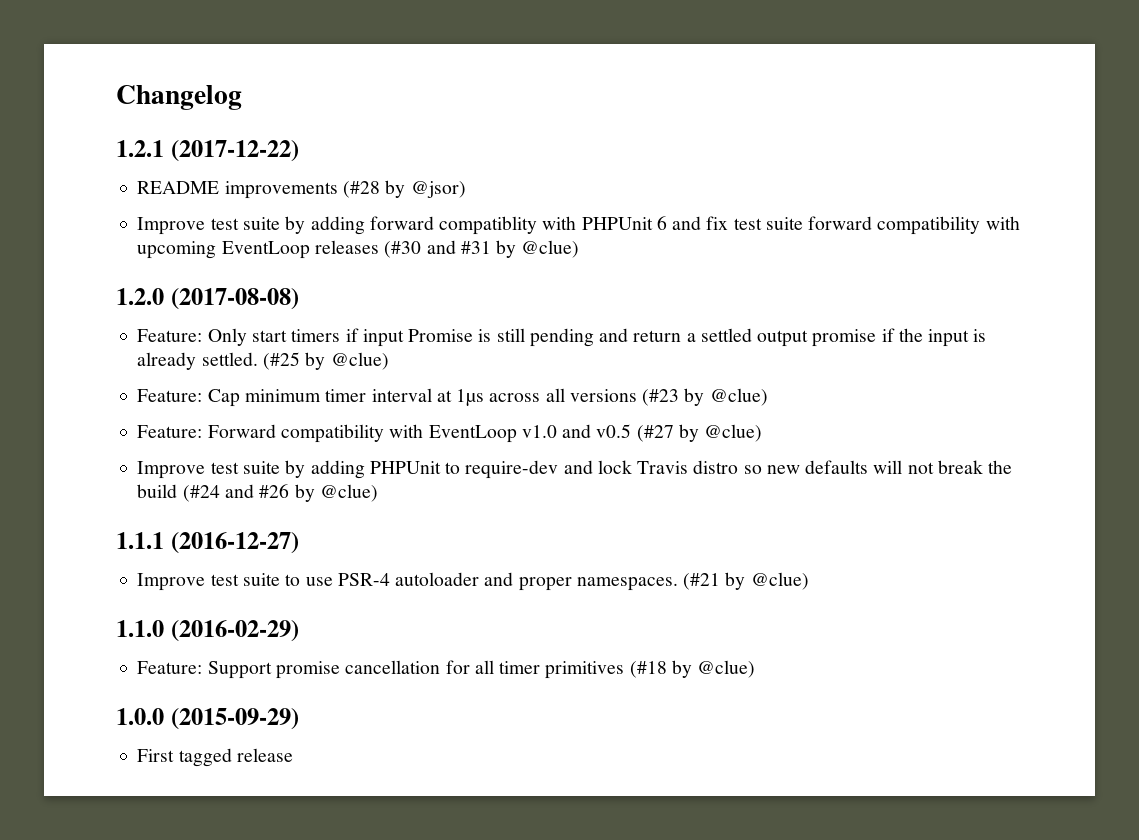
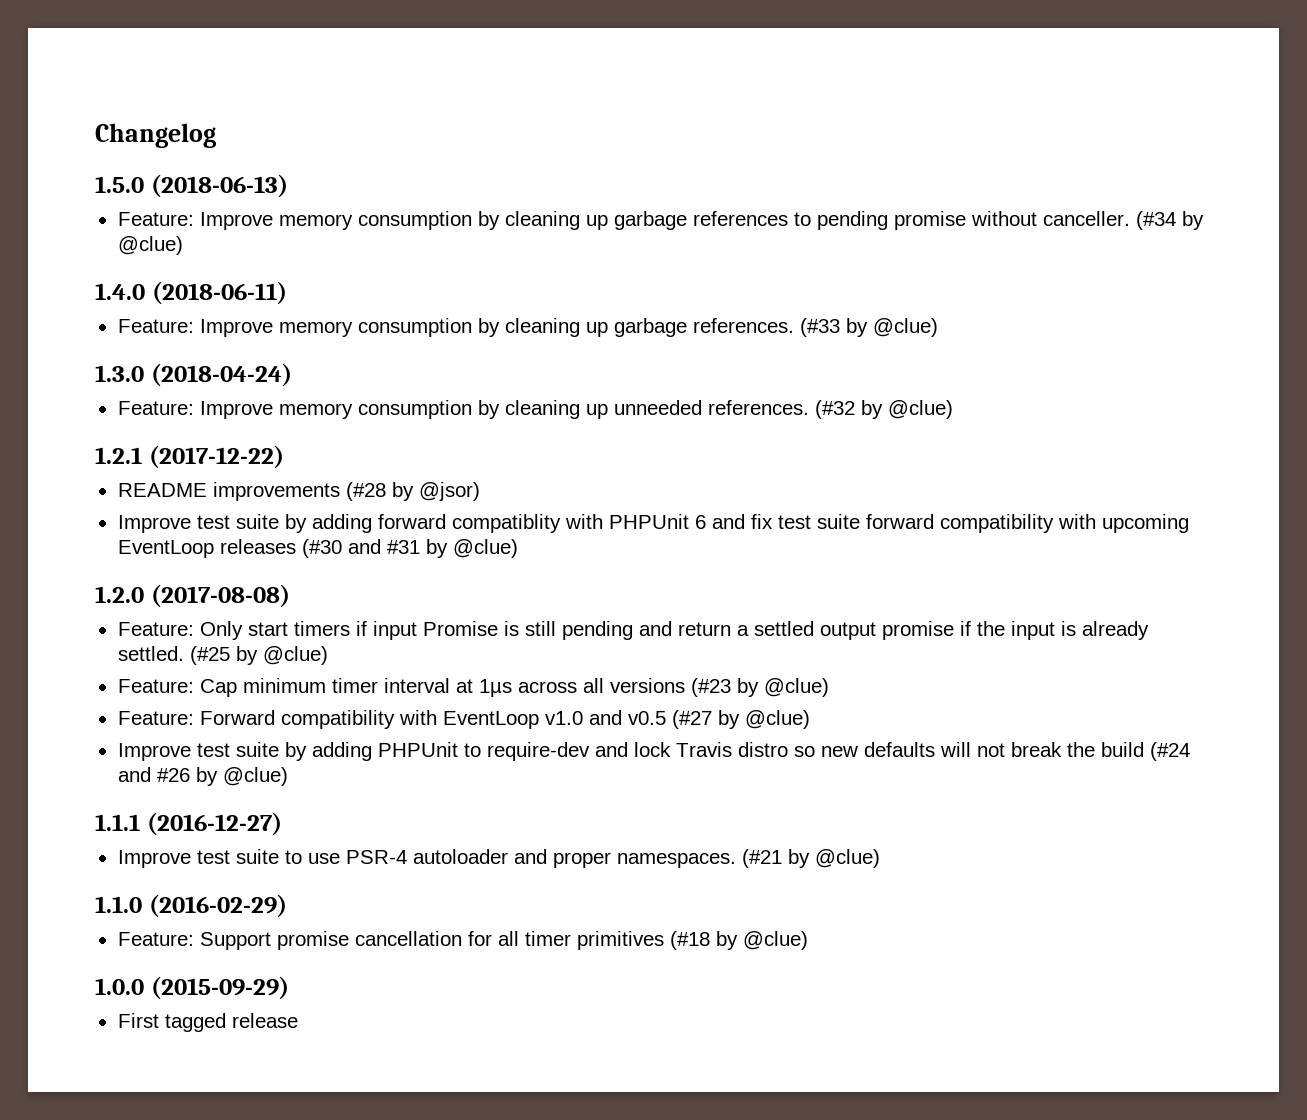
(242, 97) none -> [95,174,288,198] [117,211,1204,230] [117,236,183,255] [95,281,287,305] [117,318,938,337] [95,363,292,387] [117,400,953,419] // 1.5.0 (2018-06-13) // Feature: Improve memory consumption by cleaning up garbage references to pending promise without canceller. (#34 by @clue) // 1.4.0 (2018-06-11) // Feature: Improve memory consumption by cleaning up garbage references. (#33 by @clue) // 1.3.0 (2018-04-24) // Feature: Improve memory consumption by cleaning up unneeded references. (#32 by @clue)

